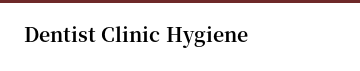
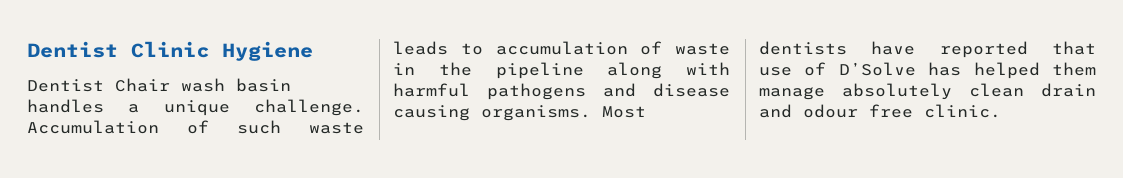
(248, 37) none -> [27,78,291,92] [27,99,364,116] [27,120,364,134] [393,41,730,55] [393,62,730,79] [393,83,730,100] [393,105,646,121] [759,41,1096,58] [759,62,1096,79] [759,83,1096,100] [759,104,1001,118] // Dentist Chair wash basin handles a unique challenge. Accumulation of such waste leads to accumulation of waste in the pipeline along with harmful pathogens and disease causing organisms. Most dentists have reported that use of D’Solve has helped them manage absolutely clean drain and odour free clinic.

